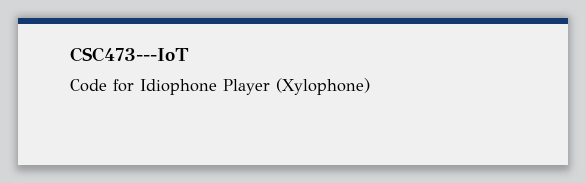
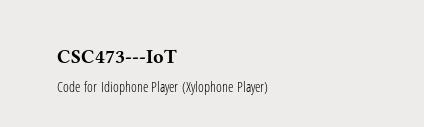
[276,78,370,95] (Xylophone) -> [182,81,268,95] (Xylophone Player)

